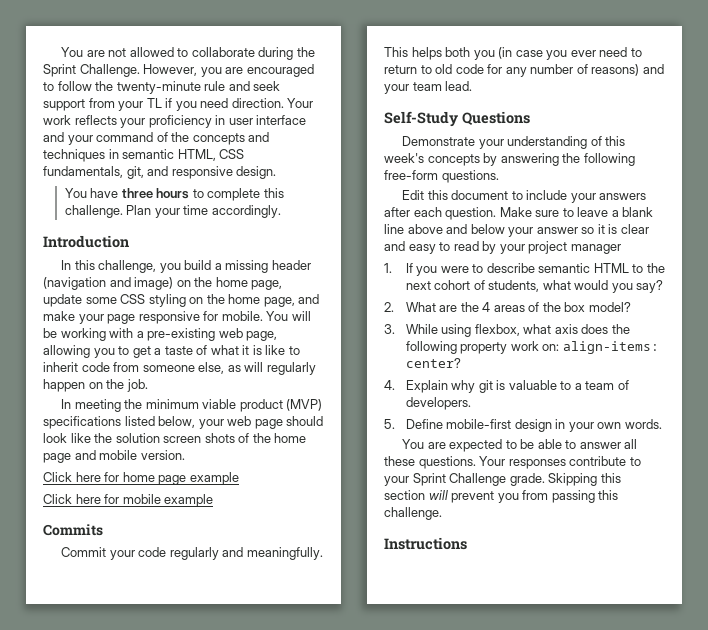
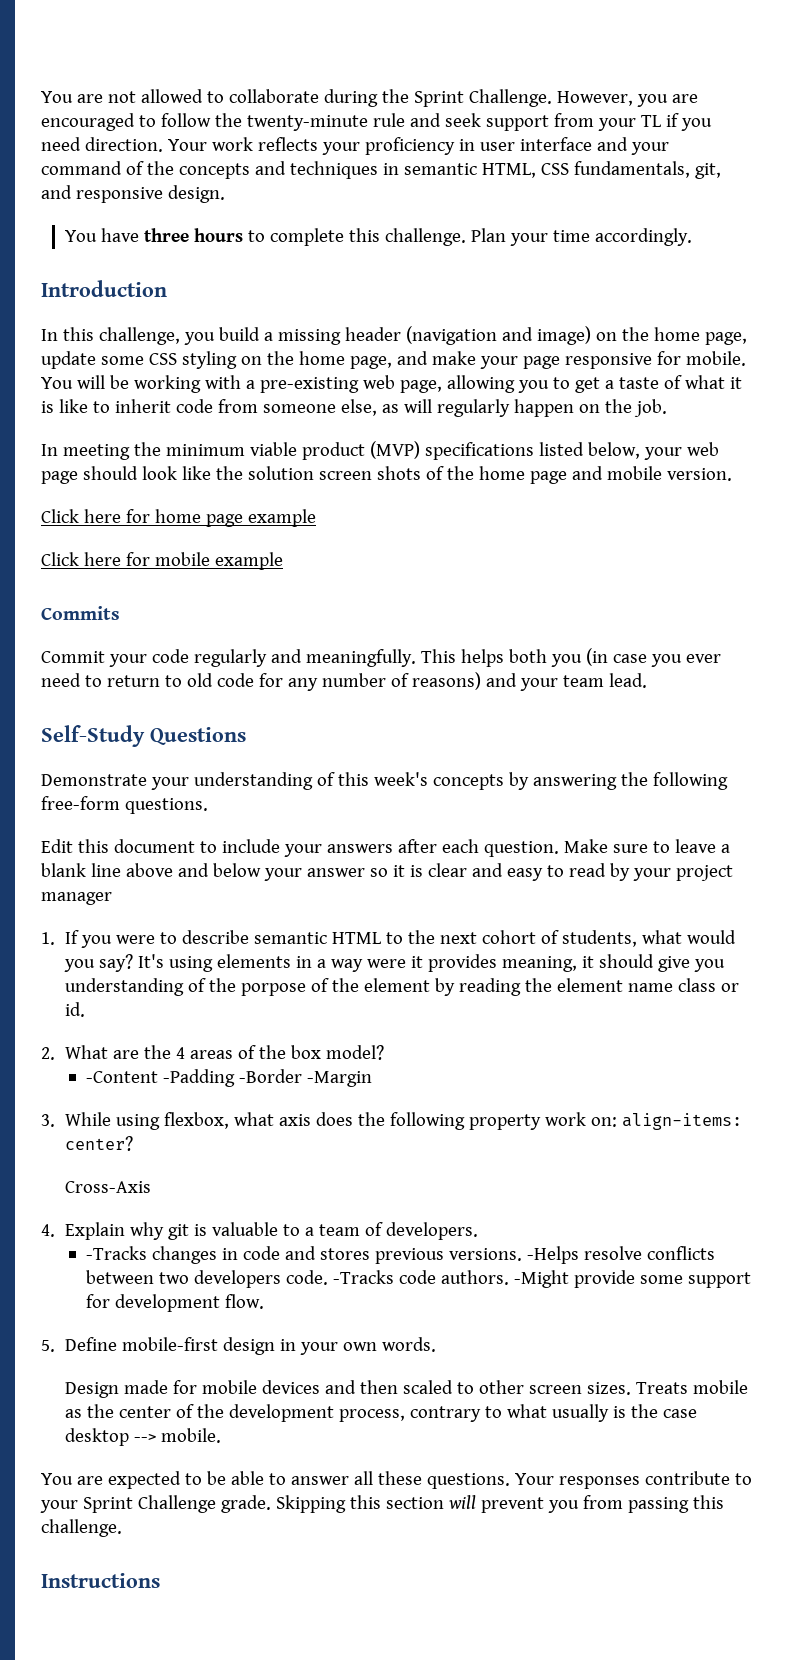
(664, 286) none -> [138,954,726,972] [65,978,740,996] [65,1002,86,1017] It's using elements in a way were it provides meaning, it should give you understanding of the porpose of the element by reading the element name class or id.
(631, 307) none -> [85,1069,372,1087] // -Content -Padding -Border -Margin
(461, 363) none -> [65,1181,152,1193] // Cross-Axis
(471, 403) none -> [85,1246,715,1264] [85,1270,751,1288] [85,1294,264,1312] // -Tracks changes in code and stores previous versions. -Helps resolve conflicts between two developers code. -Tracks code authors. -Might provide some support for development flow.
(662, 424) none -> [65,1380,749,1398] [65,1404,698,1422] [65,1428,222,1446] // Design made for mobile devices and then scaled to other screen sizes. Treats mobile as the center of the development process, contrary to what usually is the case desktop --> mobile.

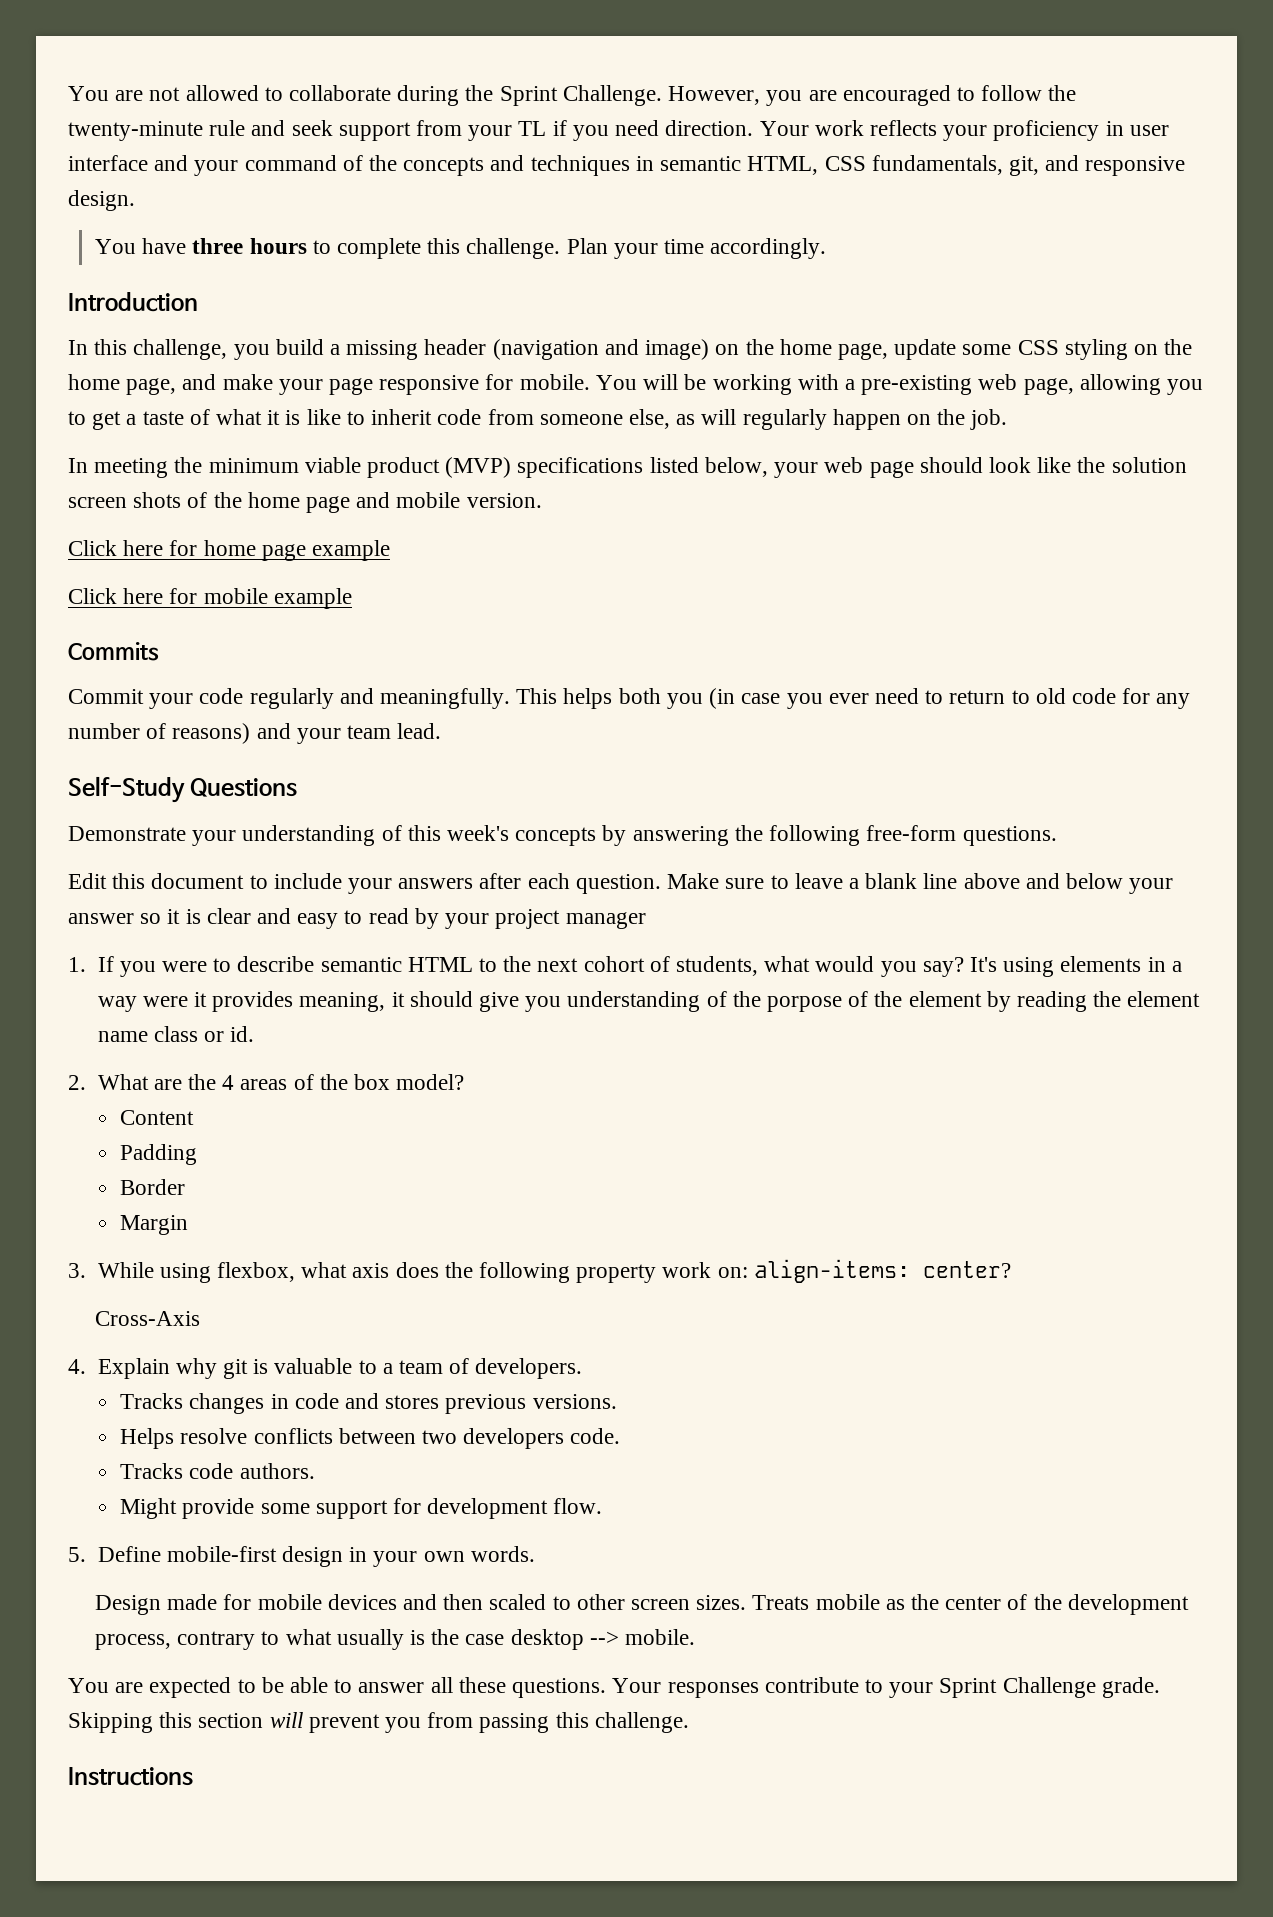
[85,1069,372,1087] -Content -Padding -Border -Margin -> [120,1110,195,1125] [120,1144,198,1165] [120,1179,186,1195] [120,1215,189,1235] Content // Padding // Border // Margin
[85,1246,147,1260] -Tracks -> [120,1393,184,1409] Tracks
[526,1246,579,1264] -Helps -> [120,1428,175,1449] // Helps
[332,1270,394,1284] -Tracks -> [120,1463,184,1479] // Tracks
[513,1270,569,1288] -Might -> [120,1498,178,1519] // Might

